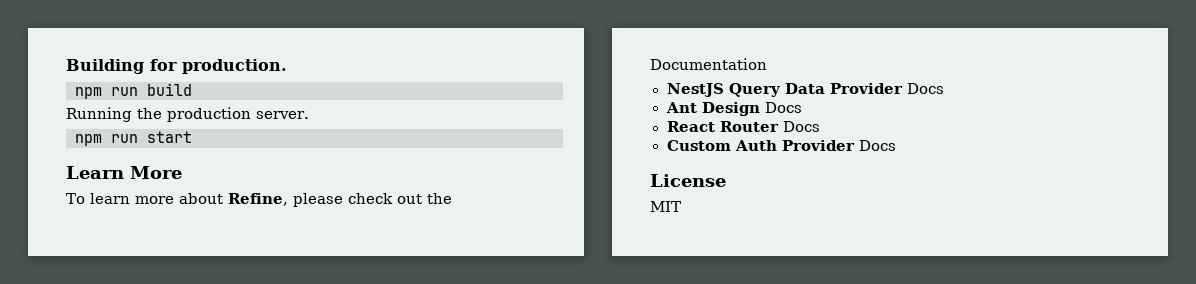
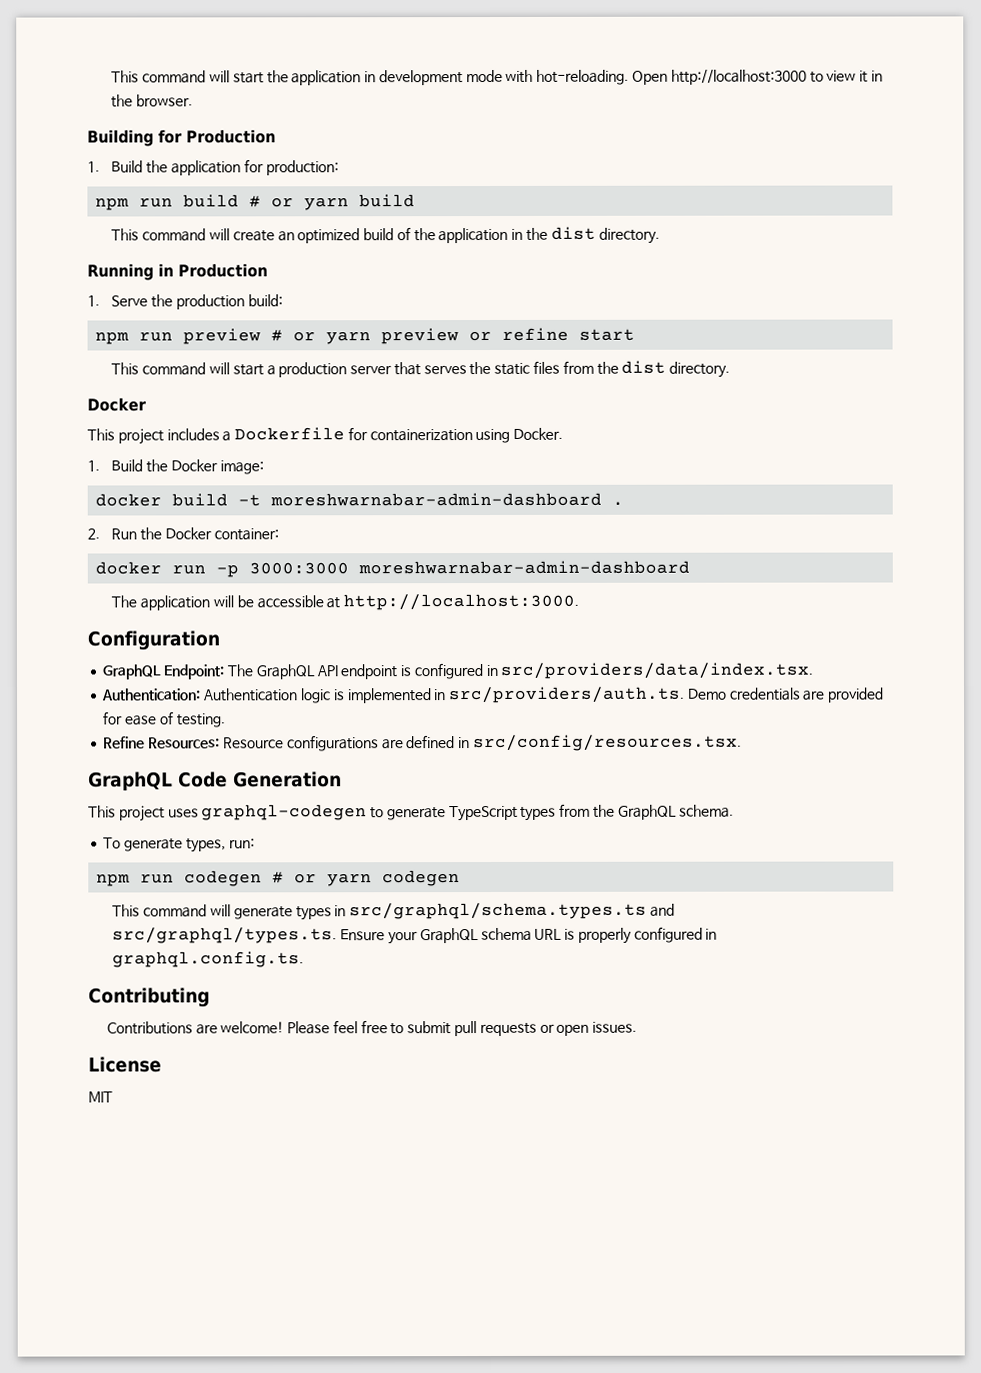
[66,59,287,74] [75,83,192,99] [66,107,132,122] Building for production. // npm run build // Running -> [111,69,883,86] [111,94,194,108] [87,129,276,147] [87,159,339,176] [95,194,416,211] [111,226,660,244] [87,263,268,281] [87,295,149,307] This command will start the application in development mode with hot-reloading. Open http://localhost:3000 to view it in the browser. // Building for Production // 1. Build the application for production: // npm run build # or yarn build // This command will create an optimized build of the application in the dist directory. // Running in Production // 1. Serve
[256,111,309,119] [75,131,192,146] [66,166,182,179] [66,193,452,207] [650,58,767,70] [666,83,944,97] [665,102,802,116] [666,121,820,132] [666,140,896,151] server. // npm run start // Learn More // To learn more about Refine, please check out the Documentation // NestJS Query Data Provider Docs // Ant Design Docs // React Router Docs // Custom Auth Provider Docs -> [247,294,283,307] [95,327,636,345] [111,360,731,378] [87,397,147,412] [87,427,564,445] [87,459,264,475] [95,492,625,507] [87,527,279,541] [95,560,691,578] [111,593,580,611] [87,630,220,651] [102,662,814,680] [102,686,885,704] [103,711,226,728] [103,734,742,752] [88,771,342,791] [88,803,734,822] [103,837,255,853] [96,870,461,887] [112,902,675,921] [112,926,718,945] [112,951,305,968] [88,987,210,1008] [106,1020,638,1037] build: // npm run preview # or yarn preview or refine start // This command will start a production server that serves the static files from the dist directory. // Docker // This project includes a Dockerfile for containerization using Docker. // 1. Build the Docker image: // docker build -t moreshwarnabar-admin-dashboard . // 2. Run the Docker container: // docker run -p 3000:3000 moreshwarnabar-admin-dashboard // The application will be accessible at http://localhost:3000. // Configuration // GraphQL Endpoint: The GraphQL API endpoint is configured in src/providers/data/index.tsx. // Authentication: Authentication logic is implemented in src/providers/auth.ts. Demo credentials are provided for ease of testing. // Refine Resources: Resource configurations are defined in src/config/resources.tsx. // GraphQL Code Generation // This project uses graphql-codegen to generate TypeScript types from the GraphQL schema. // To generate types, run: // npm run codegen # or yarn codegen // This command will generate types in src/graphql/schema.types.ts and src/graphql/types.ts. Ensure your GraphQL schema URL is properly configured in graphql.config.ts. // Contributing // Contributions are welcome! Please feel free to submit pull requests or open issues.

